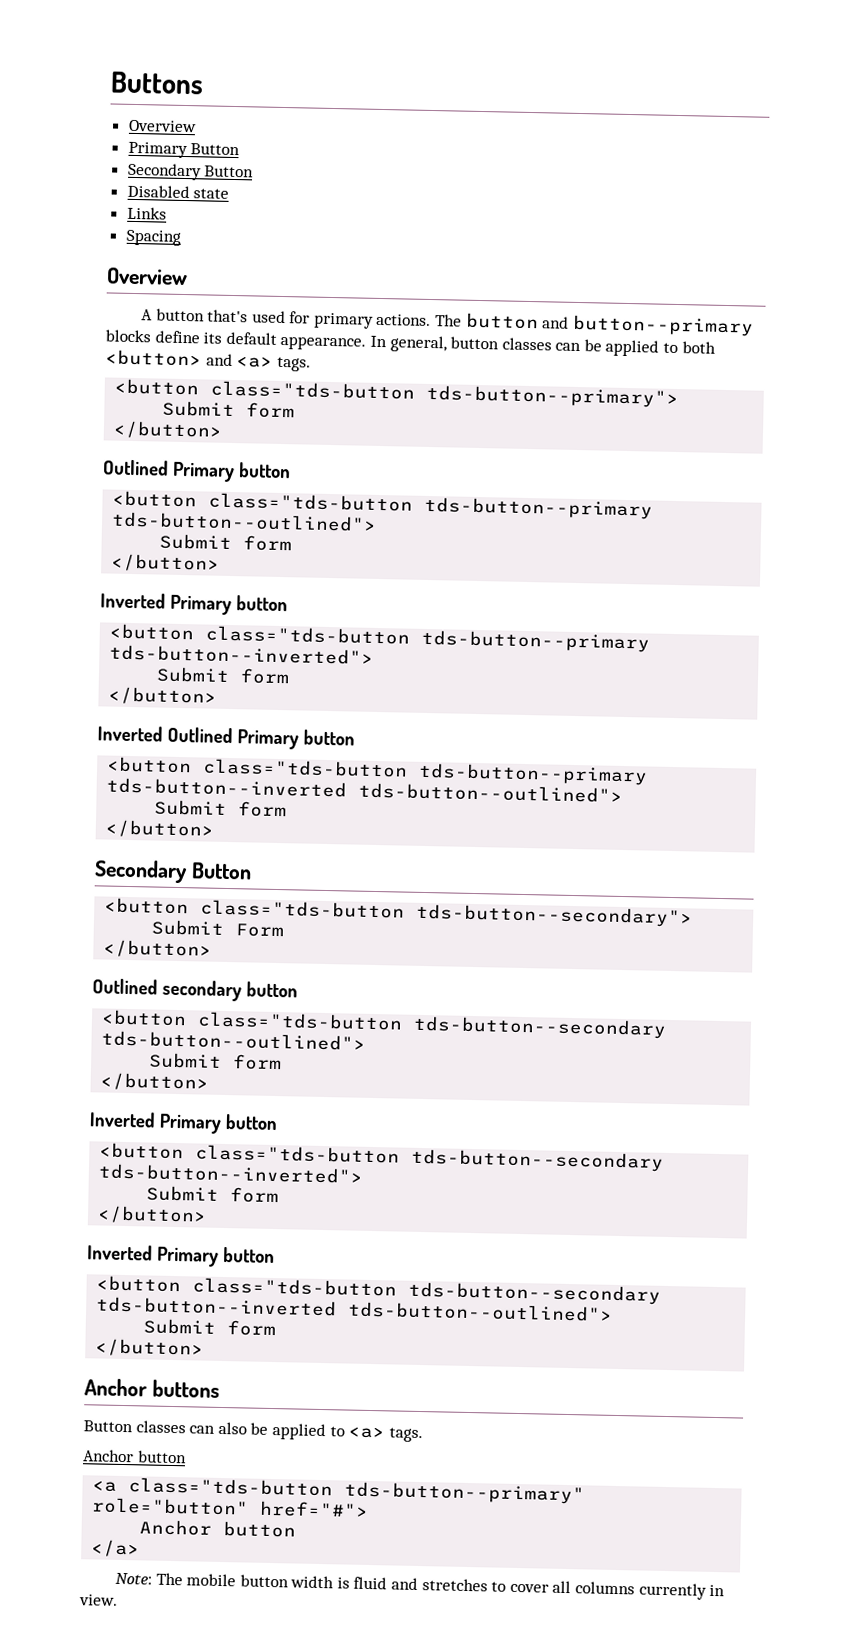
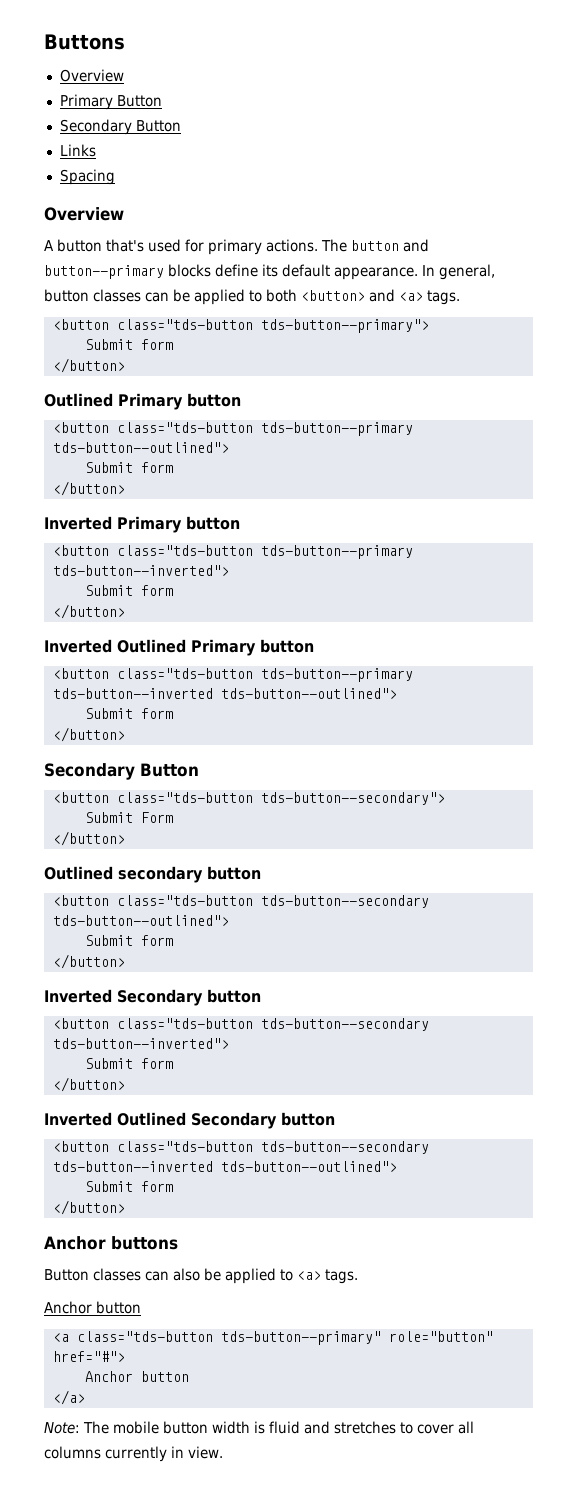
[126,184,230,199] // Disabled state -> (181, 126) none
[158,1113,222,1134] Primary -> [117,989,203,1006] Secondary
[156,1246,219,1267] Primary -> [117,1112,277,1129] Outlined Secondary

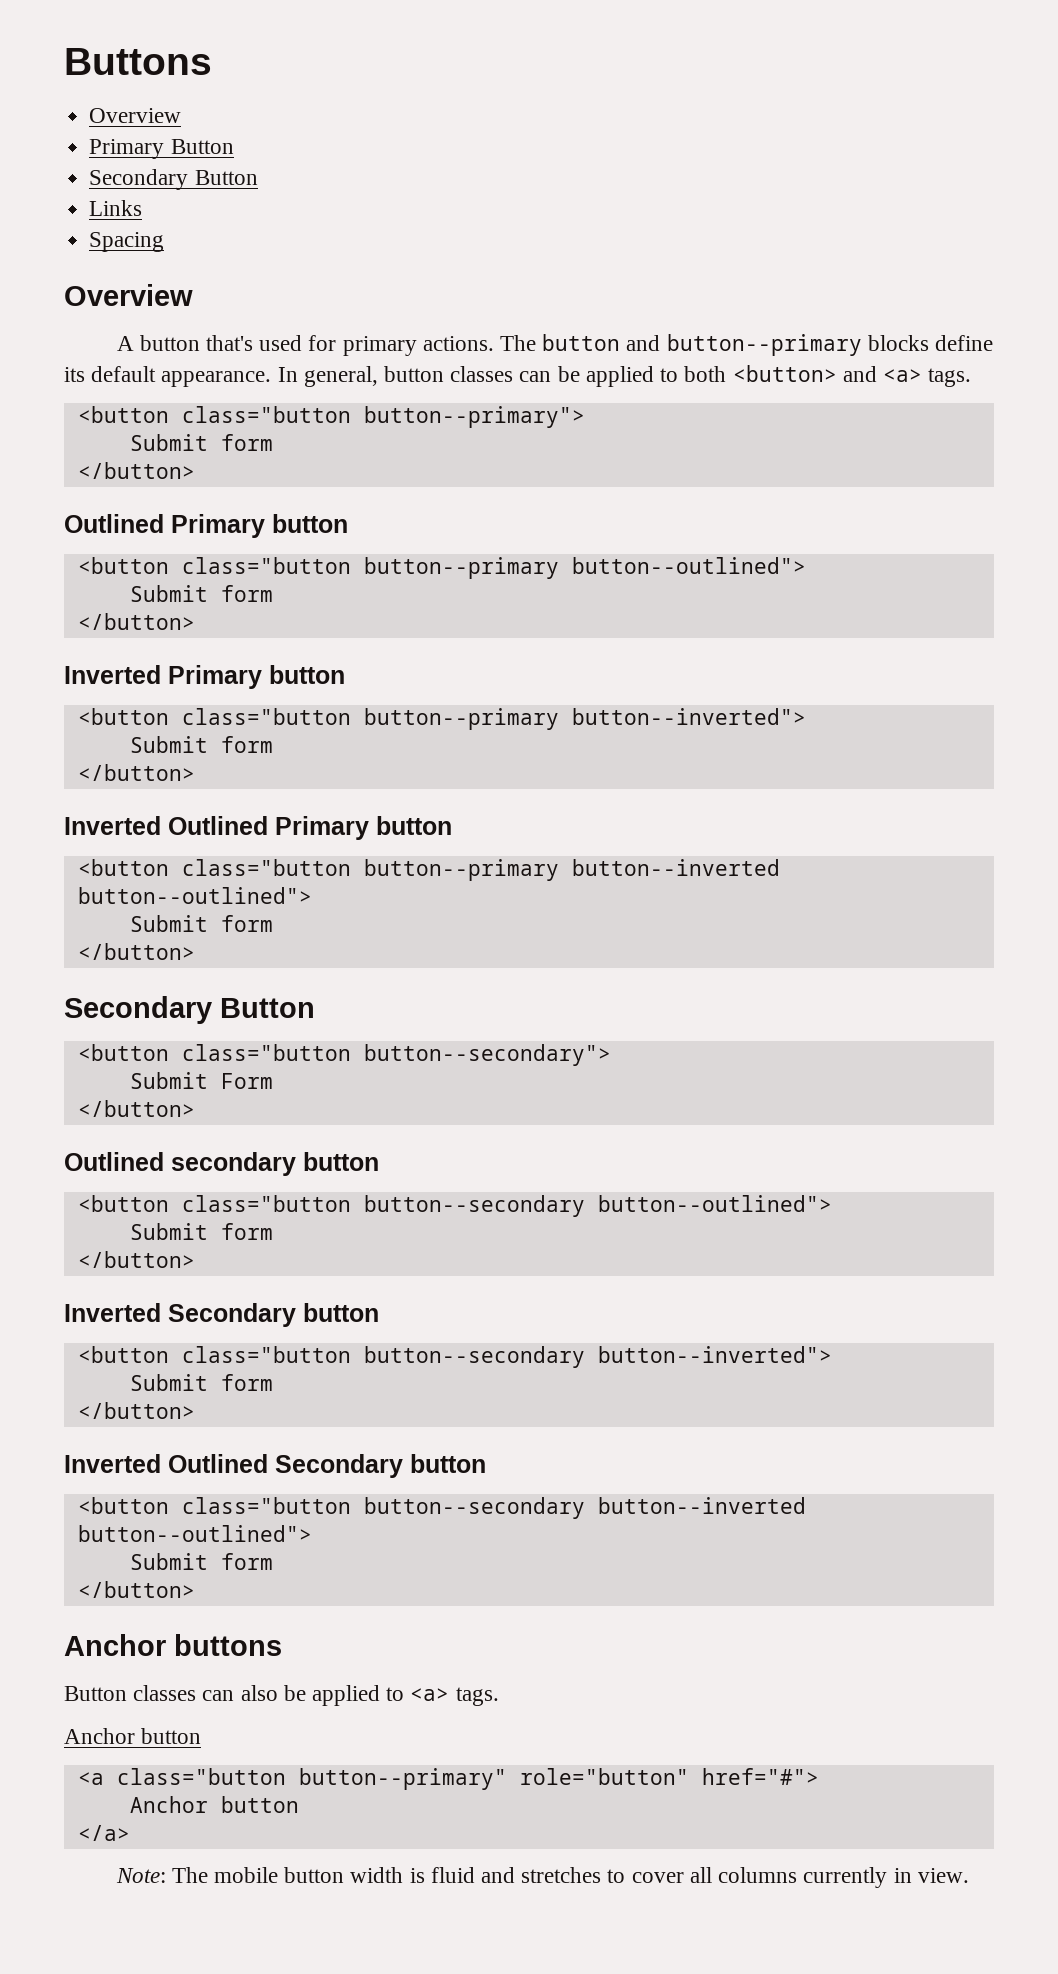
[116,319,429,333] class="tds-button tds-button--primary"> -> [181,406,585,428] class="button button--primary">
[116,422,413,436] [52,442,229,453] class="tds-button tds-button--primary tds-button--outlined"> -> [181,557,806,579] class="button button--primary button--outlined">
[116,545,413,559] [52,565,229,576] class="tds-button tds-button--primary tds-button--inverted"> -> [181,708,806,730] class="button button--primary button--inverted">
[116,668,413,682] [52,688,397,699] class="tds-button tds-button--primary tds-button--inverted tds-button--outlined"> -> [181,859,780,881] [77,887,312,904] class="button button--primary button--inverted button--outlined">
[116,792,445,805] class="tds-button tds-button--secondary"> -> [181,1044,611,1066] class="button button--secondary">
[116,895,429,908] [52,915,229,926] class="tds-button tds-button--secondary tds-button--outlined"> -> [181,1195,832,1217] class="button button--secondary button--outlined">
[116,1018,429,1031] [52,1038,229,1049] class="tds-button tds-button--secondary tds-button--inverted"> -> [181,1346,832,1368] class="button button--secondary button--inverted">
[116,1141,429,1154] [52,1161,397,1172] class="tds-button tds-button--secondary tds-button--inverted tds-button--outlined"> -> [181,1497,806,1519] [77,1525,312,1542] class="button button--secondary button--inverted button--outlined">
[76,1331,381,1345] class="tds-button tds-button--primary" -> [116,1768,507,1790] class="button button--primary"

